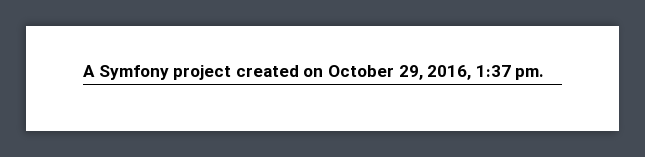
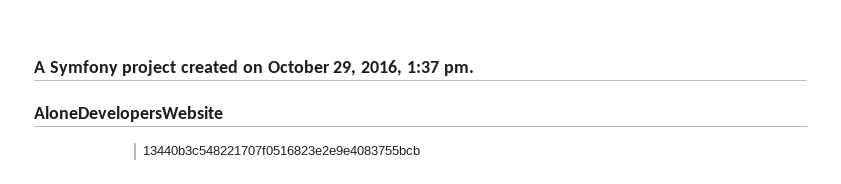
(545, 74) none -> [34,106,223,122] [143,146,421,155] // AloneDevelopersWebsite // 13440b3c548221707f0516823e2e9e4083755bcb

